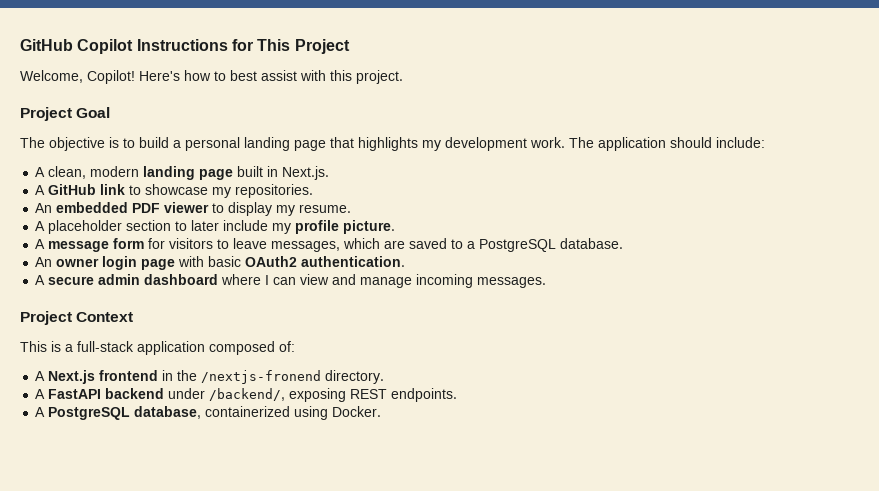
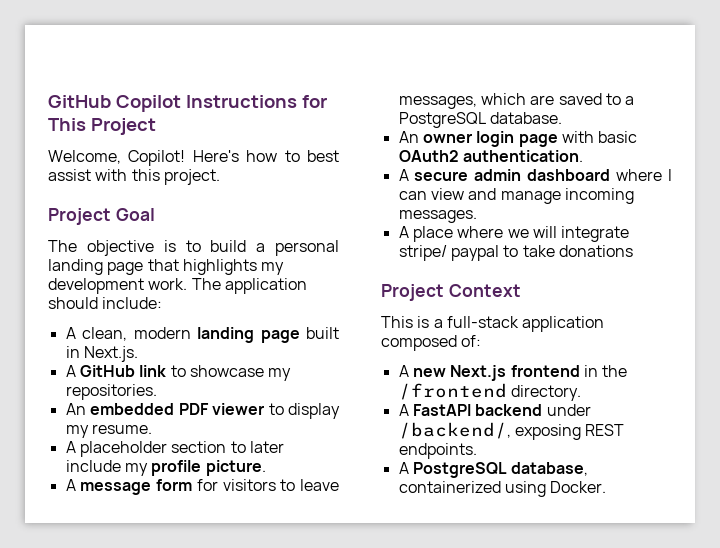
(547, 282) none -> [398,226,630,242] [398,245,633,261] // A place where we will integrate stripe/ paypal to take donations
(46, 376) none -> [412,368,446,377] new
[201,370,322,384] /nextjs-fronend -> [398,383,507,400] /frontend

